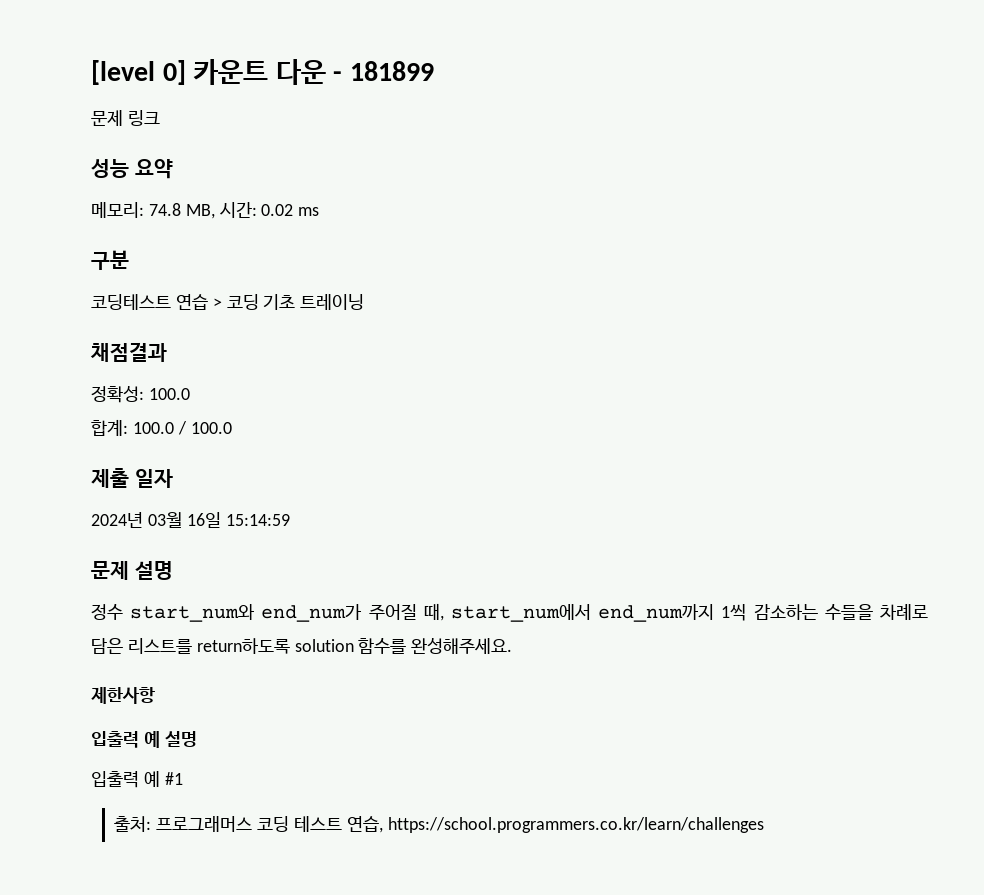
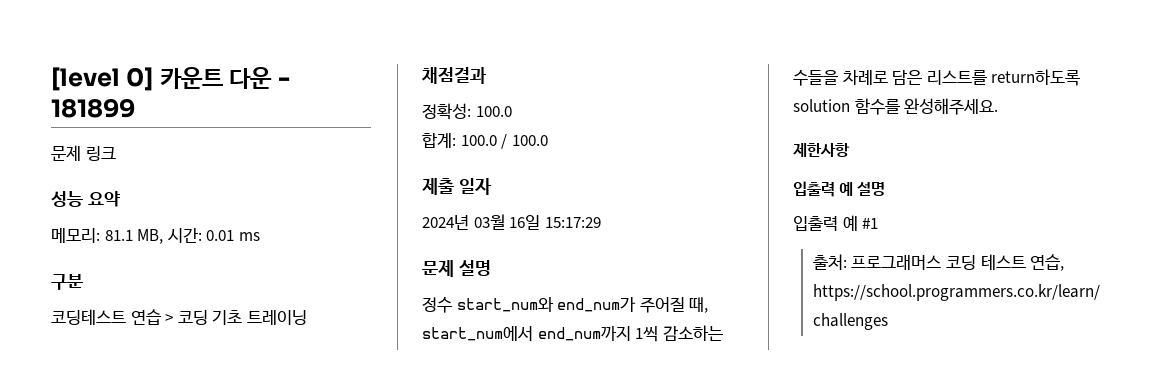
[148,203,181,216] 74.8 -> [104,230,133,241] 81.1
[261,204,294,216] 0.02 -> [206,230,235,241] 0.01
[225,514,290,526] 15:14:59 -> [544,217,601,228] 15:17:29

